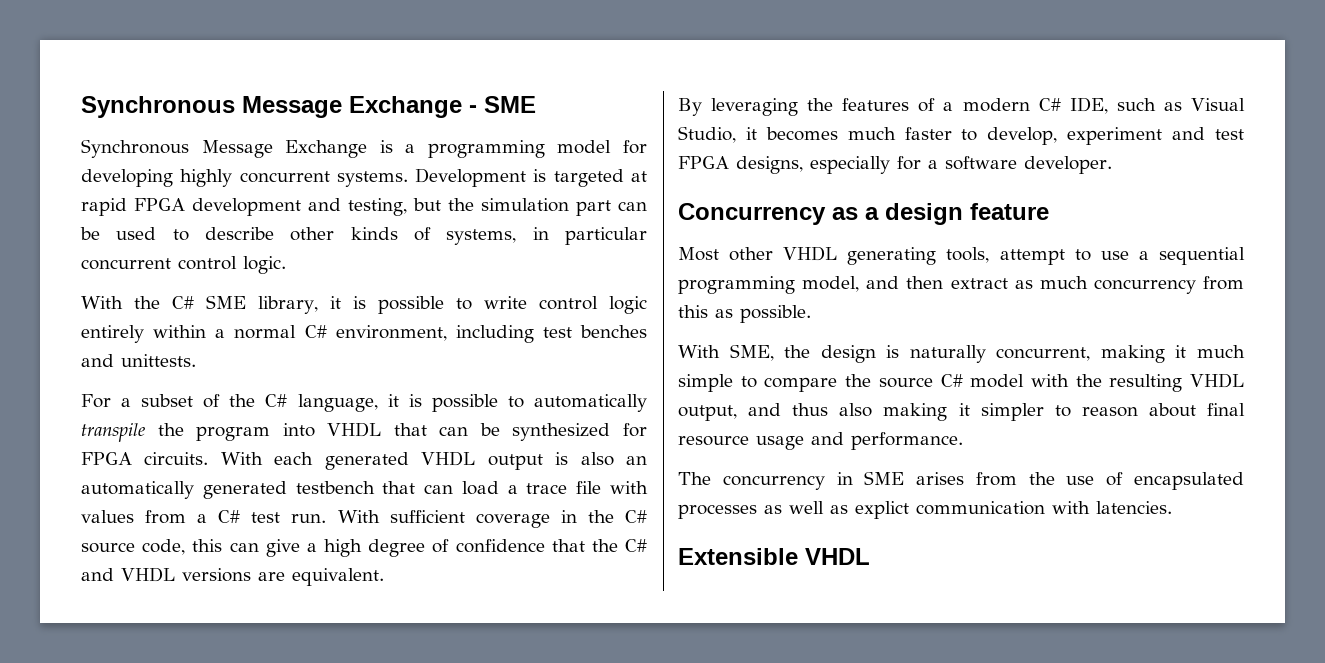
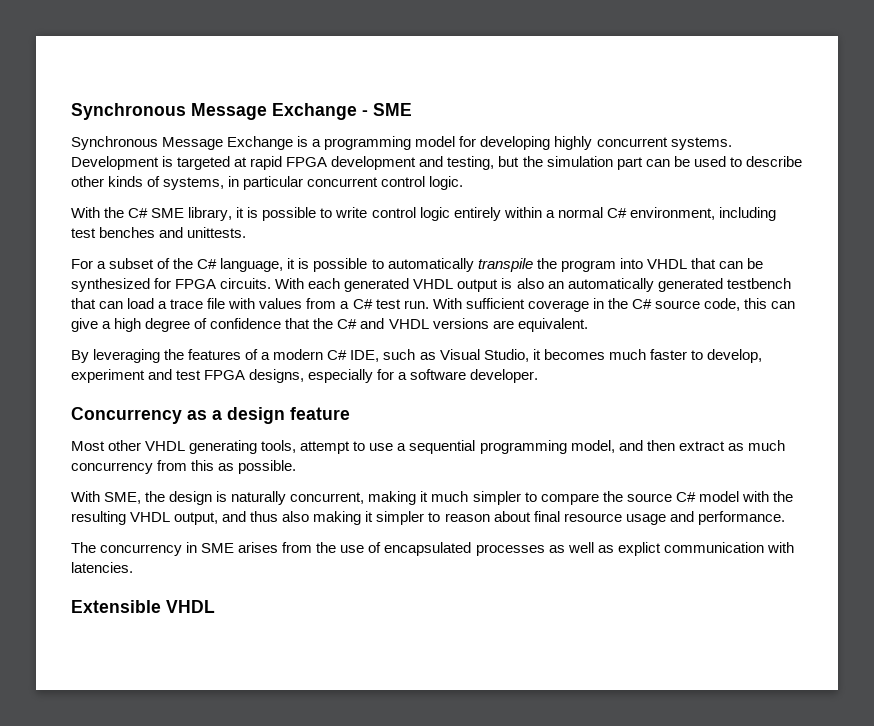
[678,374,733,392] simple -> [472,491,521,505] simpler

